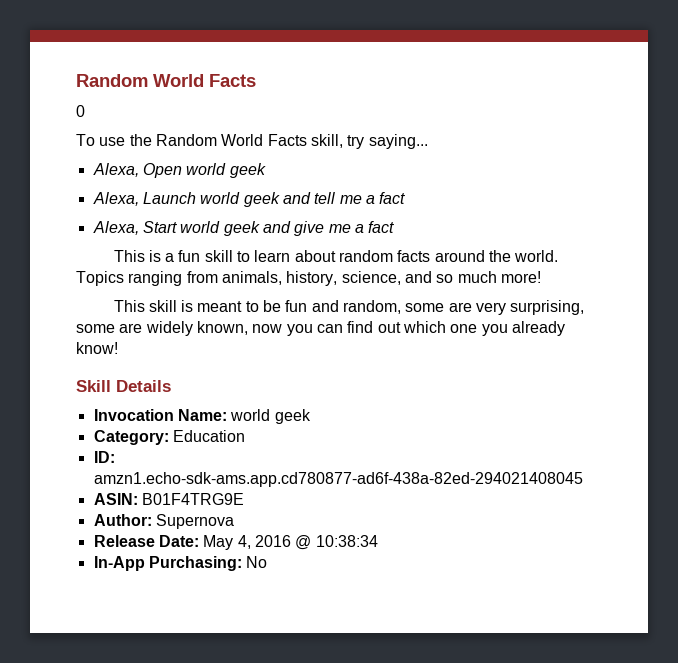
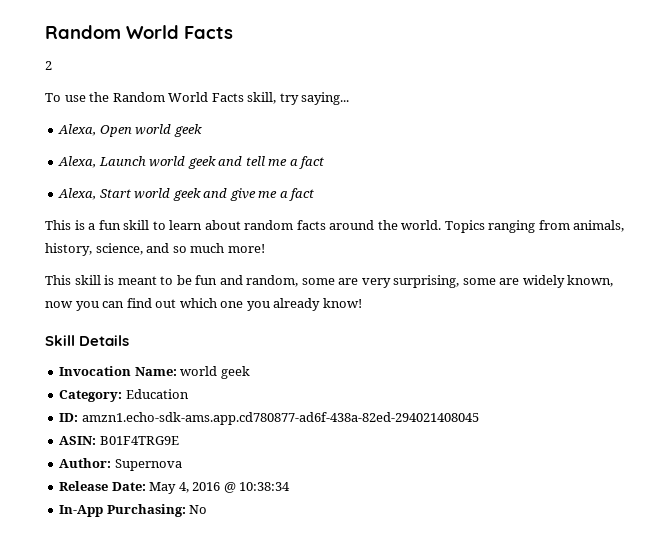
[76,105,85,117] 0 -> [45,61,52,70] 2

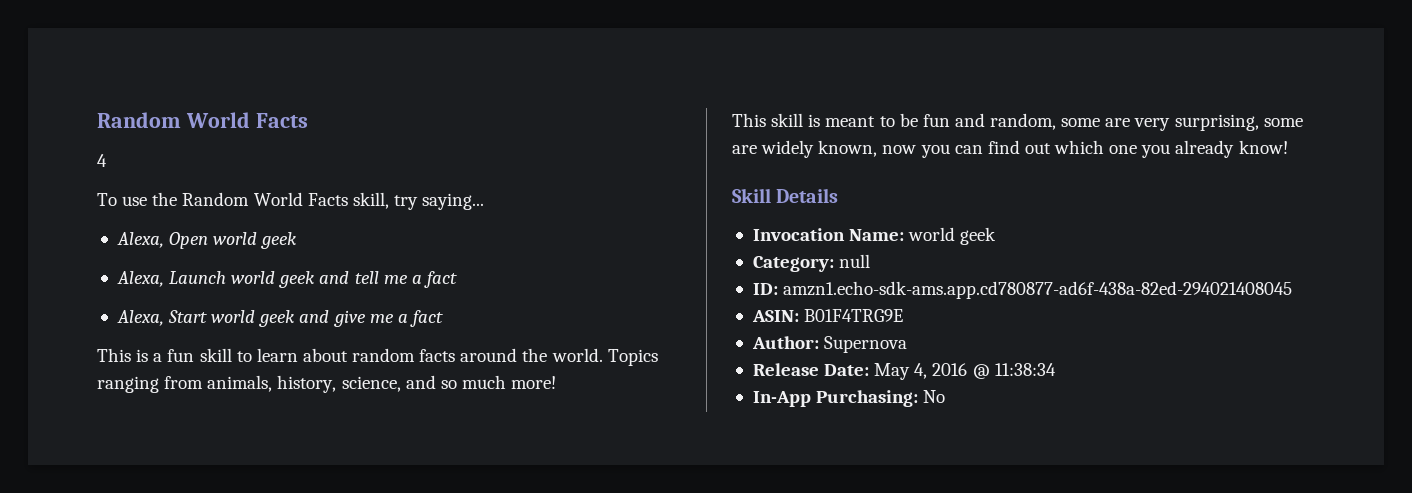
[45,61,52,70] 2 -> [97,154,107,167] 4
[125,389,189,399] Education -> [839,254,871,268] null
[239,482,291,491] 10:38:34 -> [994,363,1056,376] 11:38:34

